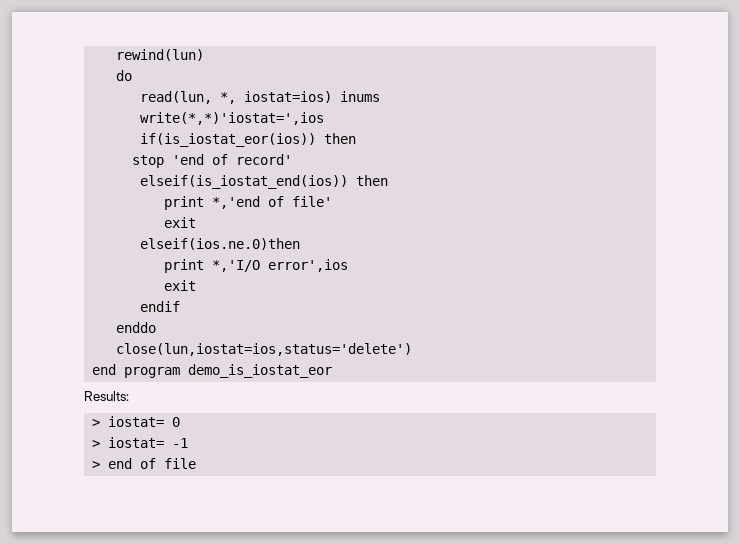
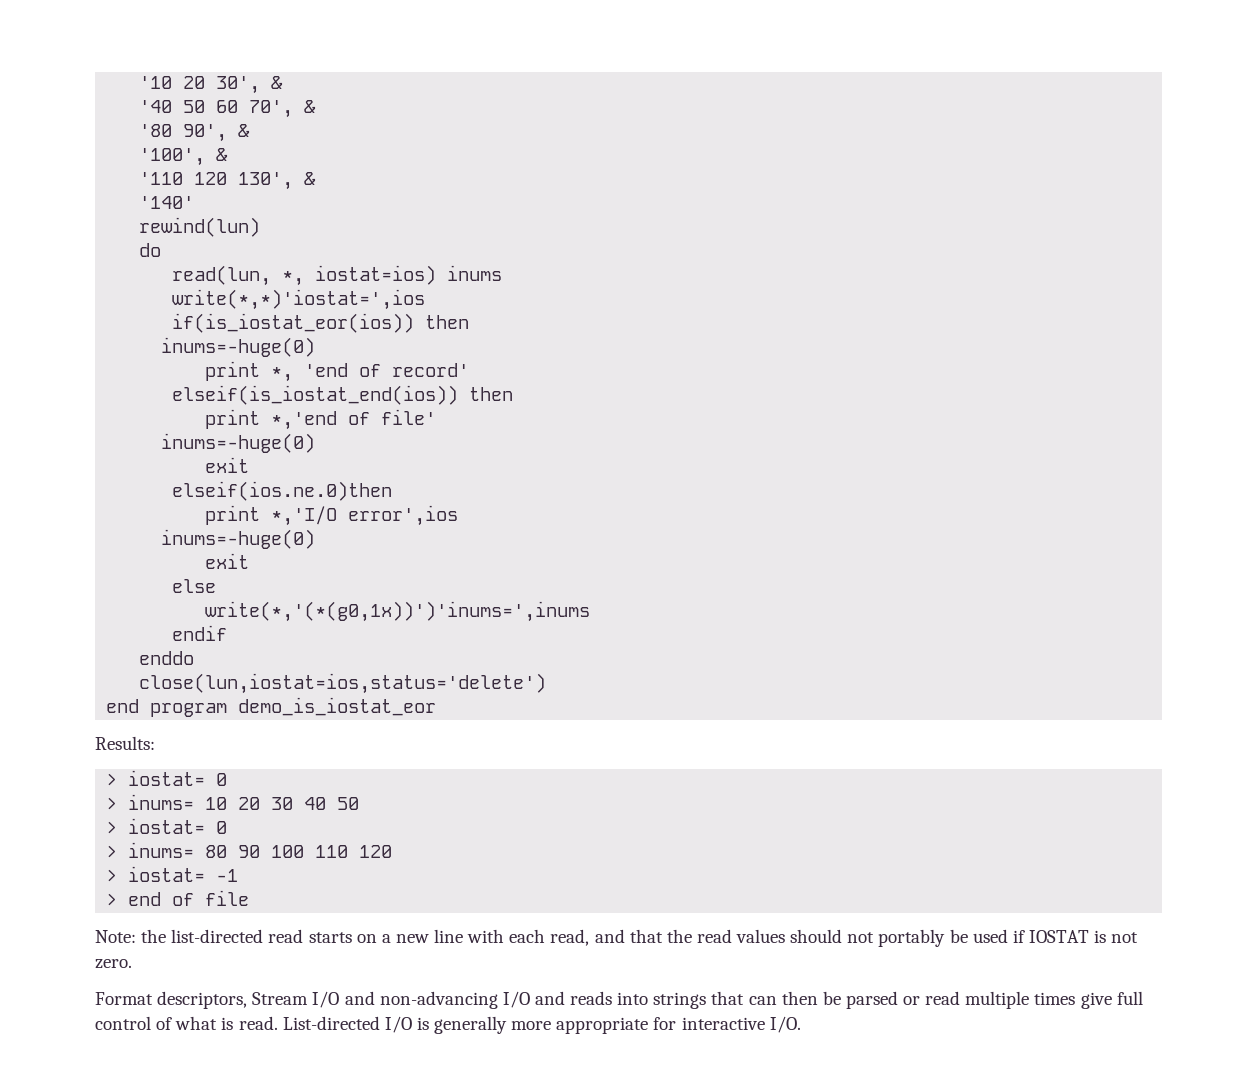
(116, 55) none -> [139,76,284,94] [139,100,317,118] [139,124,251,142] [139,148,229,166] [139,172,317,190] [139,196,195,209] '10 20 30', & // '40 50 60 70', & // '80 90', & // '100', & // '110 120 130', & // '140' //
[132,155,165,168] stop -> [161,337,316,357] [205,361,294,382] inums=-huge(0) // print *,
(333, 201) none -> [161,433,316,453] // inums=-huge(0)
[164,280,197,291] // exit -> [161,529,316,549] [205,553,250,569] [172,579,217,593] [205,601,591,622] // inums=-huge(0) // exit // else // write(*,'(*(g0,1x))')'inums=',inums
(181, 422) none -> [106,794,360,810] [106,818,228,834] [106,842,393,858] // > inums= 10 20 30 40 50 // > iostat= 0 // > inums= 80 90 100 110 120
(197, 463) none -> [95,929,1139,947] [95,959,132,969] [95,991,1143,1009] [95,1016,801,1034] // Note: the list-directed read starts on a new line with each read, and that the read values should not portably be used if IOSTAT is not zero. // Format descriptors, Stream I/O and non-advancing I/O and reads into strings that can then be parsed or read multiple times give full control of what is read. List-directed I/O is generally more appropriate for interactive I/O.

